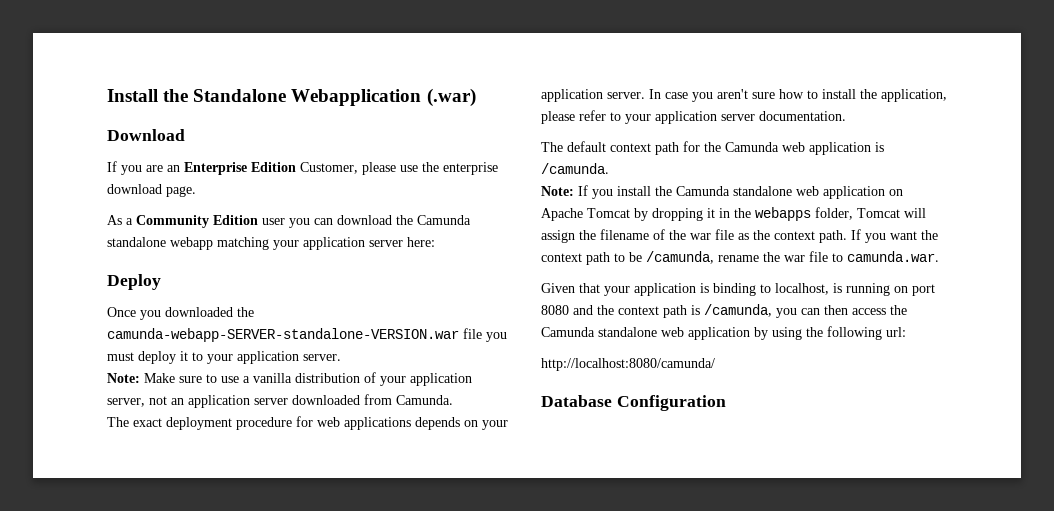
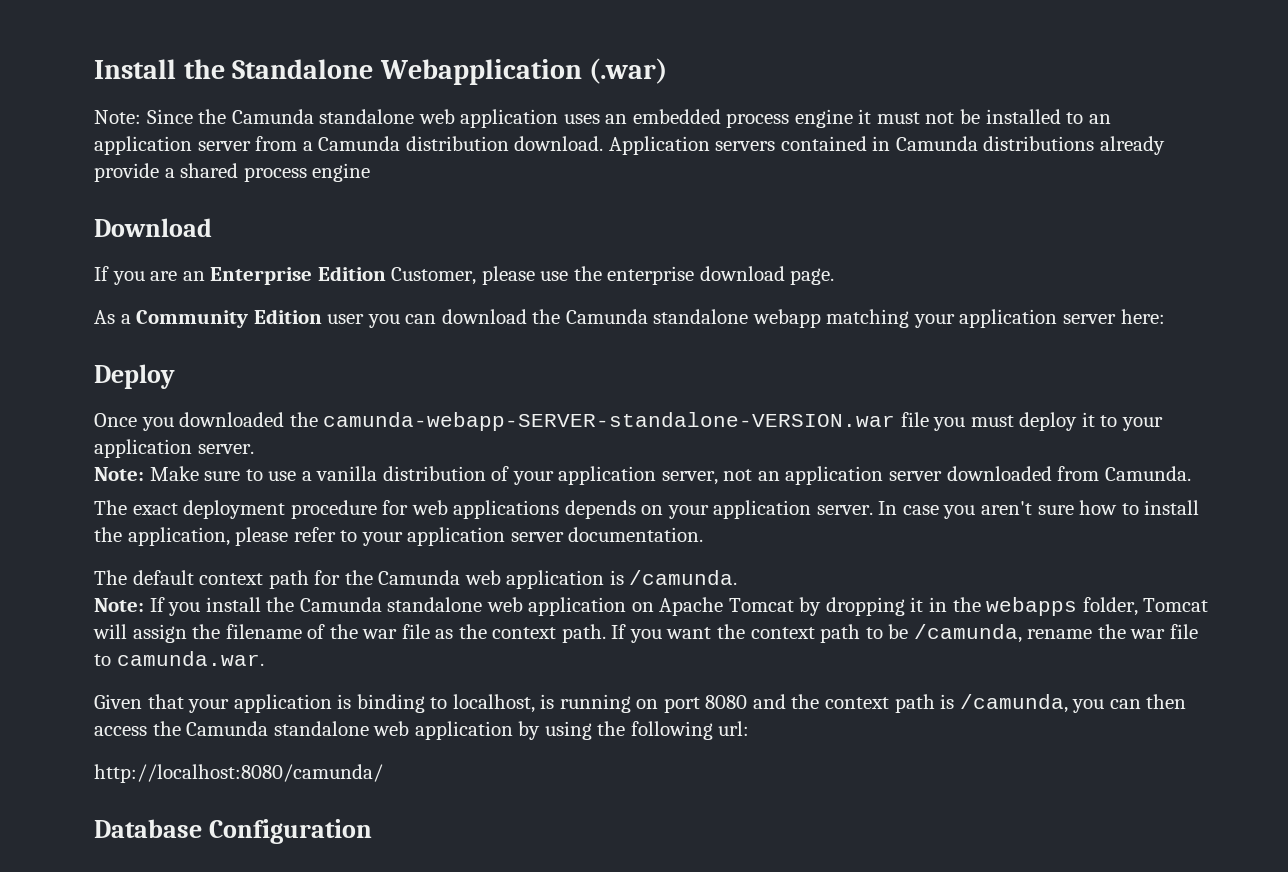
(476, 97) none -> [94,109,1111,128] [94,136,1165,155] [94,163,371,182] // Note: Since the Camunda standalone web application uses an embedded process engine it must not be installed to an application server from a Camunda distribution download. Application servers contained in Camunda distributions already provide a shared process engine

